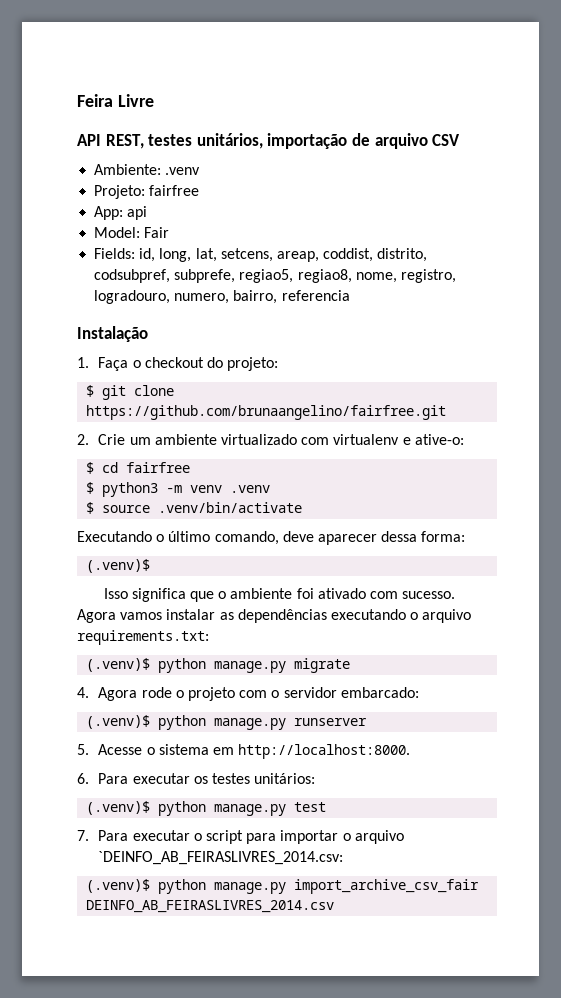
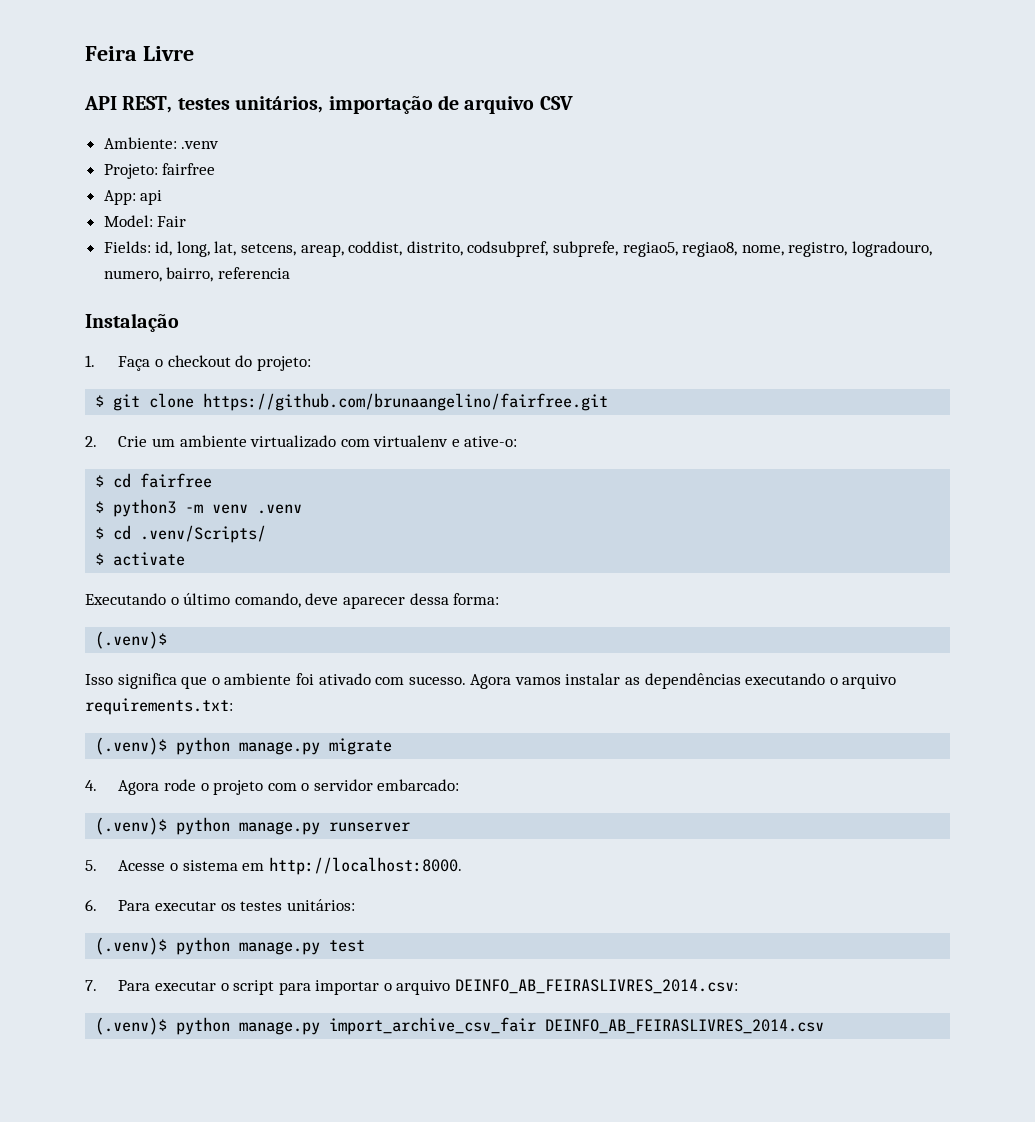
[102,502,303,513] source .venv/bin/activate -> [113,525,267,543] [95,552,186,566] cd .venv/Scripts/ // $ activate
[98,851,344,865] `DEINFO_AB_FEIRASLIVRES_2014.csv: -> [455,979,739,994] DEINFO_AB_FEIRASLIVRES_2014.csv:

